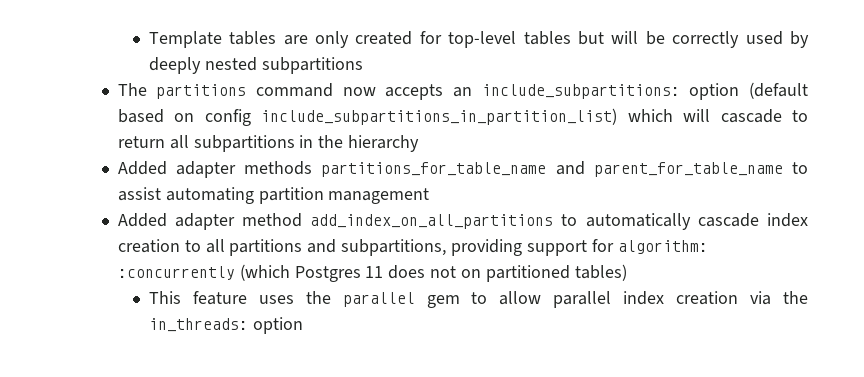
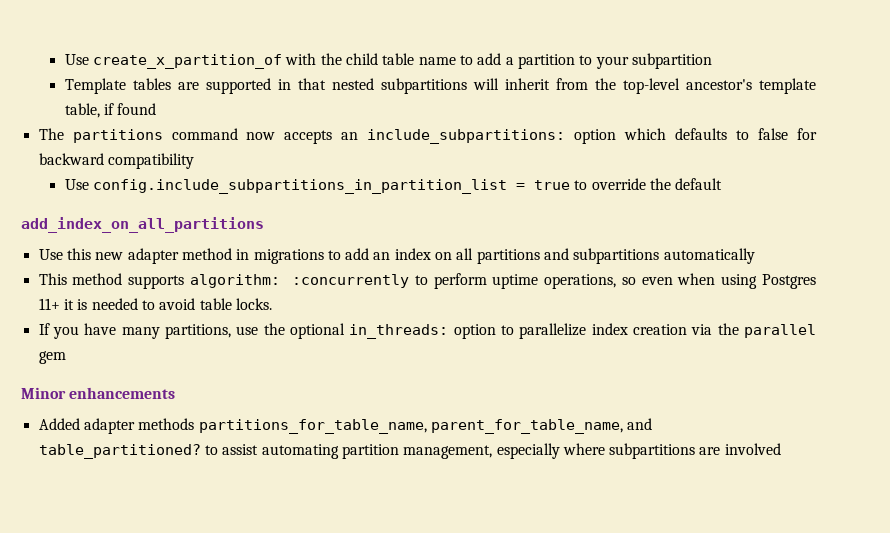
[148,31,809,48] [148,57,363,74] Template tables are only created for top-level tables but will be correctly used by deeply nested subpartitions -> [64,53,712,69] [64,78,816,94] [64,103,157,118] Use create_x_partition_of with the child table name to add a partition to your subpartition // Template tables are supported in that nested subpartitions will inherit from the top-level ancestor's template table, if found
[748,82,808,99] [117,108,809,126] [117,135,420,152] [117,161,808,178] [117,187,430,204] [117,213,808,230] [117,239,708,256] [117,264,627,282] [148,291,808,308] [148,317,303,334] (default based on config include_subpartitions_in_partition_list) which will cascade to return all subpartitions in the hierarchy // Added adapter methods partitions_for_table_name and parent_for_table_name to assist automating partition management // Added adapter method add_index_on_all_partitions to automatically cascade index creation to all partitions and subpartitions, providing support for algorithm: :concurrently (which Postgres 11 does not on partitioned tables) // This feature uses the parallel gem to allow parallel index creation via the in_threads: option -> [624,128,818,140] [38,153,194,169] [64,178,723,194] [21,217,264,233] [38,248,755,264] [38,273,816,289] [38,298,272,310] [38,323,816,339] [38,351,66,364] [21,387,176,399] [38,418,653,434] [38,443,781,459] which defaults to false for backward compatibility // Use config.include_subpartitions_in_partition_list = true to override the default // add_index_on_all_partitions // Use this new adapter method in migrations to add an index on all partitions and subpartitions automatically // This method supports algorithm: :concurrently to perform uptime operations, so even when using Postgres 11+ it is needed to avoid table locks. // If you have many partitions, use the optional in_threads: option to parallelize index creation via the parallel gem // Minor enhancements // Added adapter methods partitions_for_table_name, parent_for_table_name, and table_partitioned? to assist automating partition management, especially where subpartitions are involved

